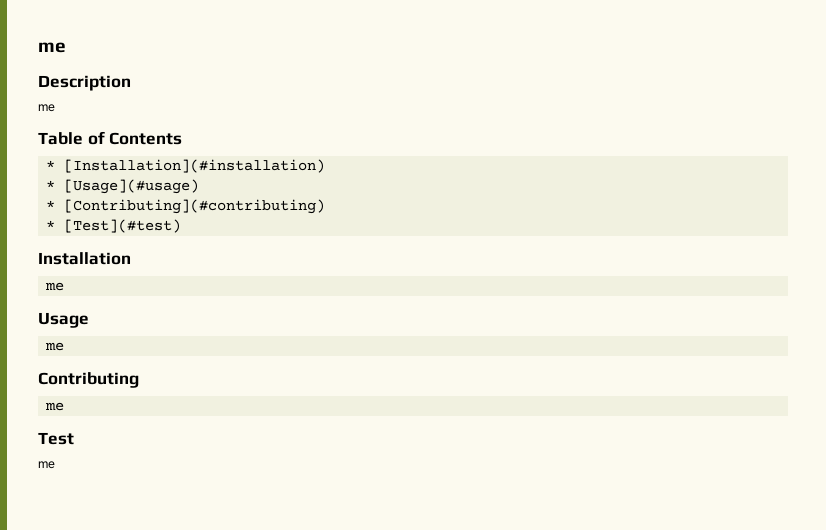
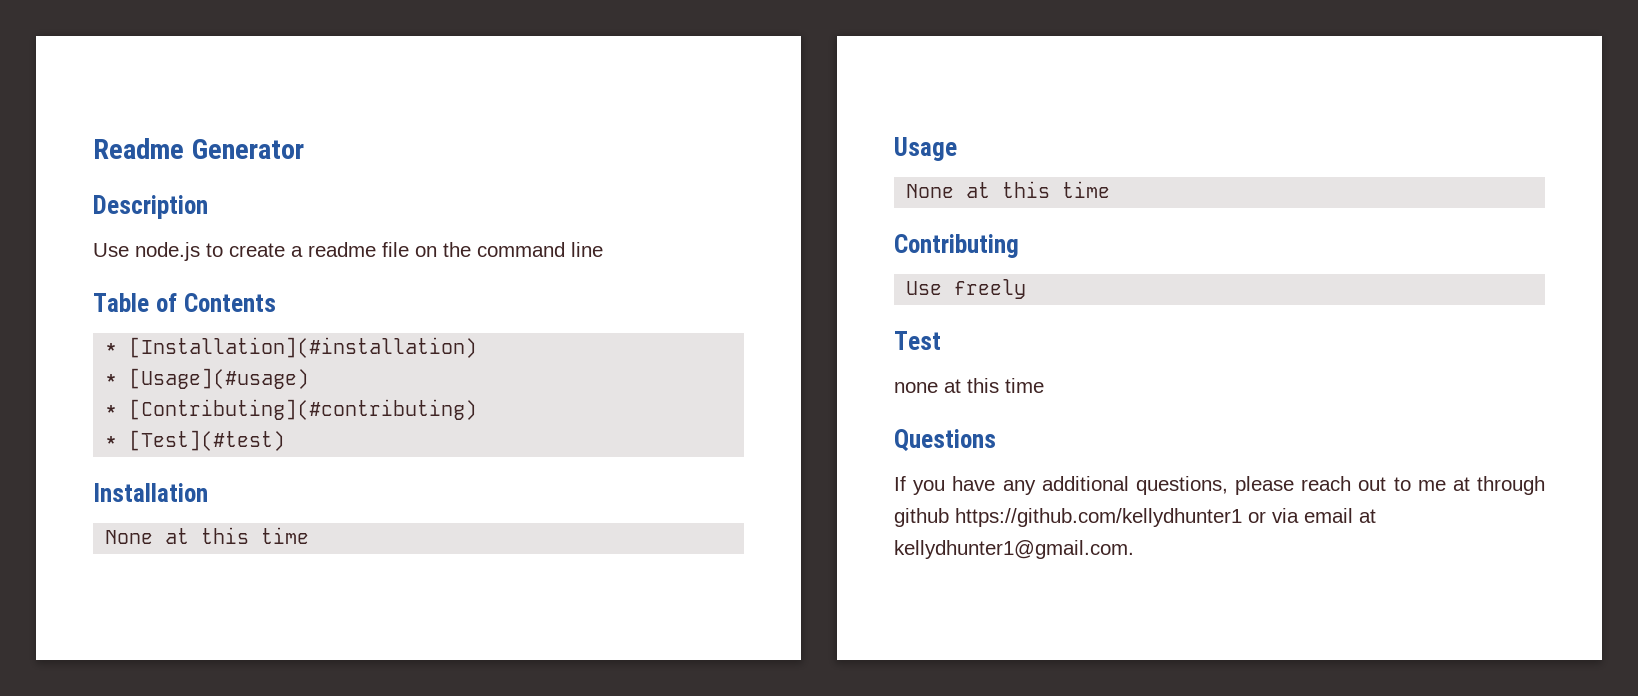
[38,42,66,53] me -> [93,138,304,159] Readme Generator
[38,104,55,112] me -> [93,242,603,261] Use node.js to create a readme file on the command line
[44,282,64,291] [38,312,89,328] [44,342,64,351] me // Usage // me -> [105,527,310,544] [894,137,957,161] [906,181,1111,198] None at this time // Usage // None at this time
[44,402,64,411] me -> [906,279,1027,299] Use freely
[38,461,55,469] me -> [894,378,1044,393] [894,429,996,452] [894,476,1545,495] [894,508,1376,527] [894,540,1134,559] none at this time // Questions // If you have any additional questions, please reach out to me at through github https://github.com/kellydhunter1 or via email at kellydhunter1@gmail.com.

